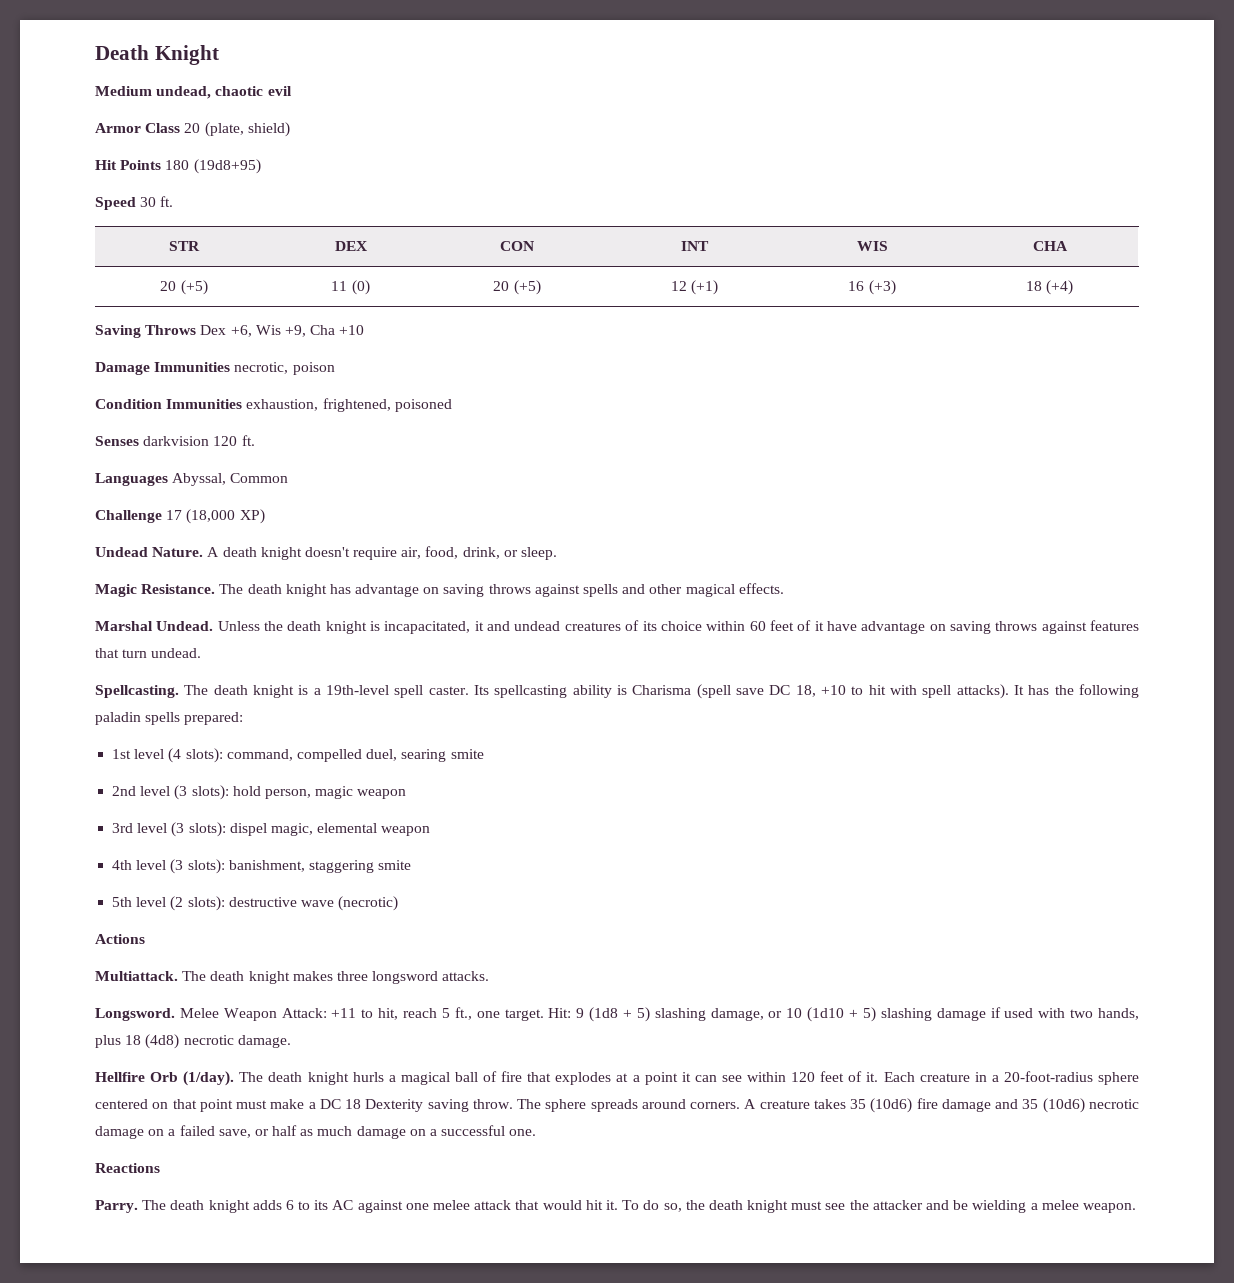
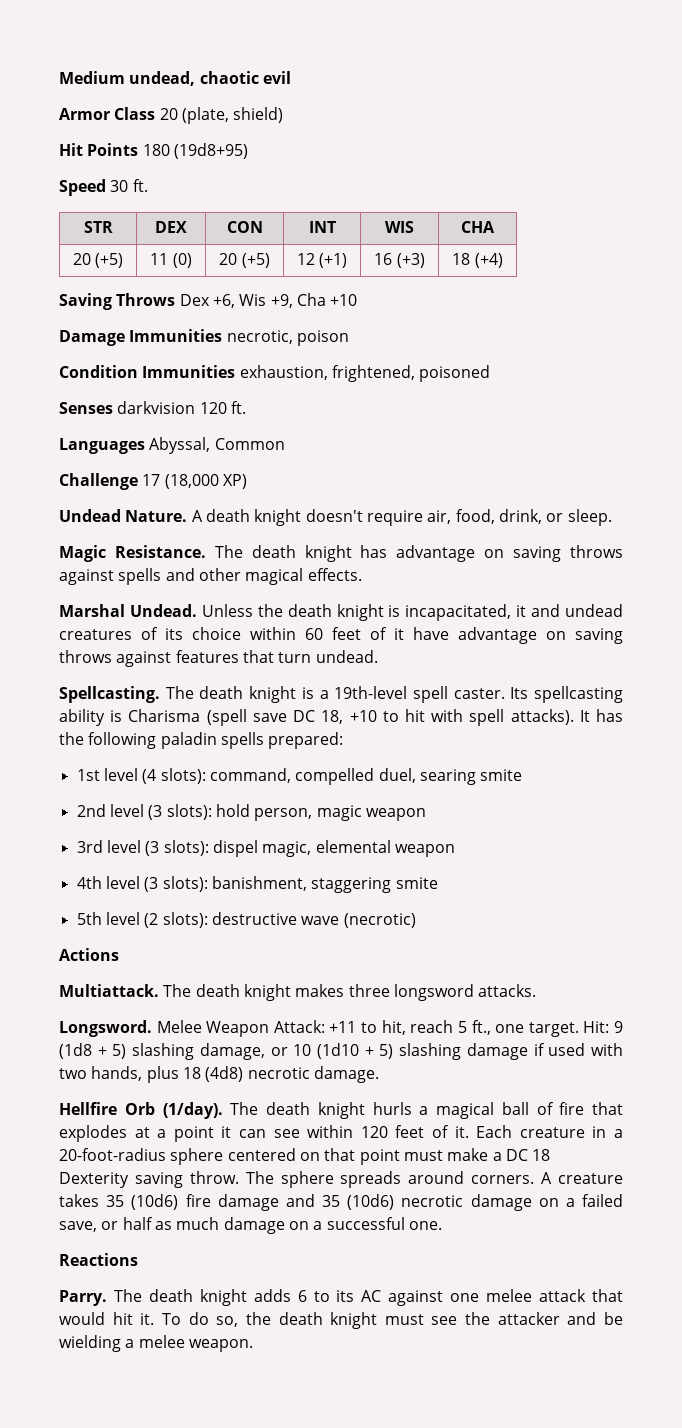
[95,45,219,65] Death Knight // -> (59, 77) none

